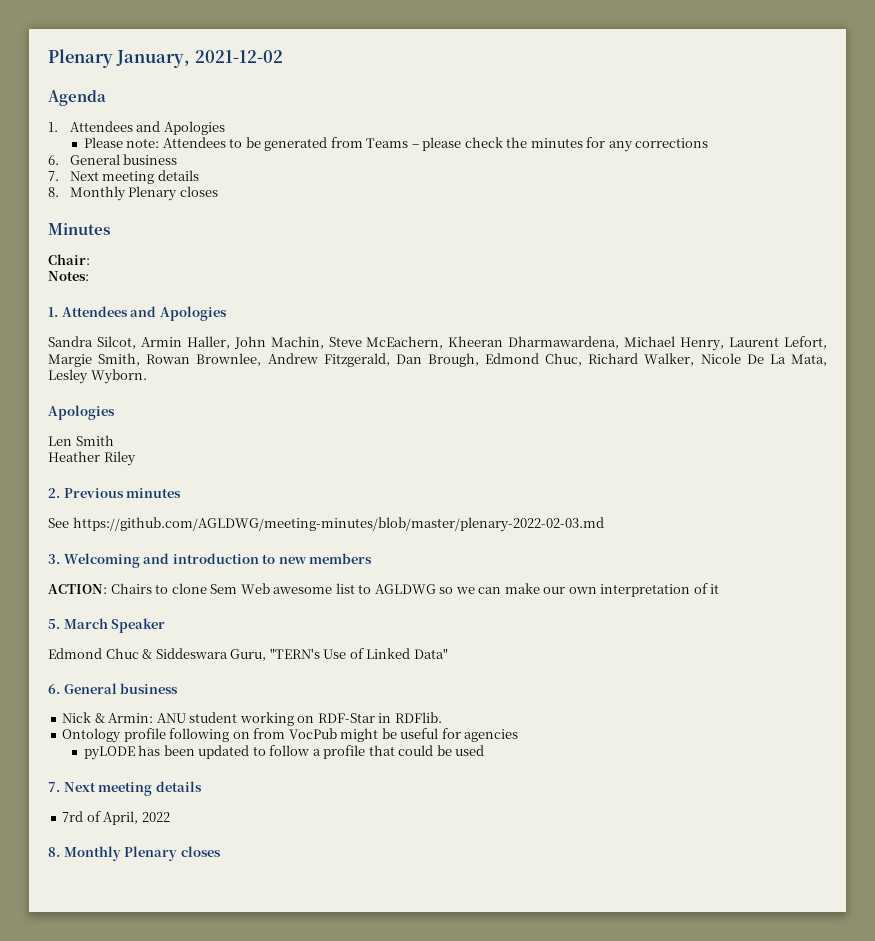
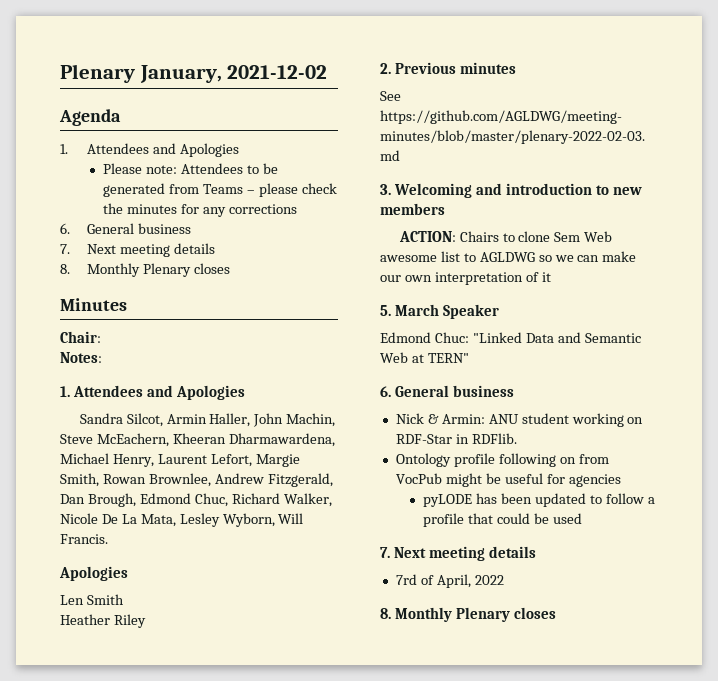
[90,369,147,384] Wyborn. -> [222,513,304,527] [60,534,108,544] Wyborn, Will Francis.
[105,648,448,661] Chuc & Siddeswara Guru, "TERN's Use of Linked Data" -> [434,332,641,343] [380,352,469,363] Chuc: "Linked Data and Semantic Web at TERN"

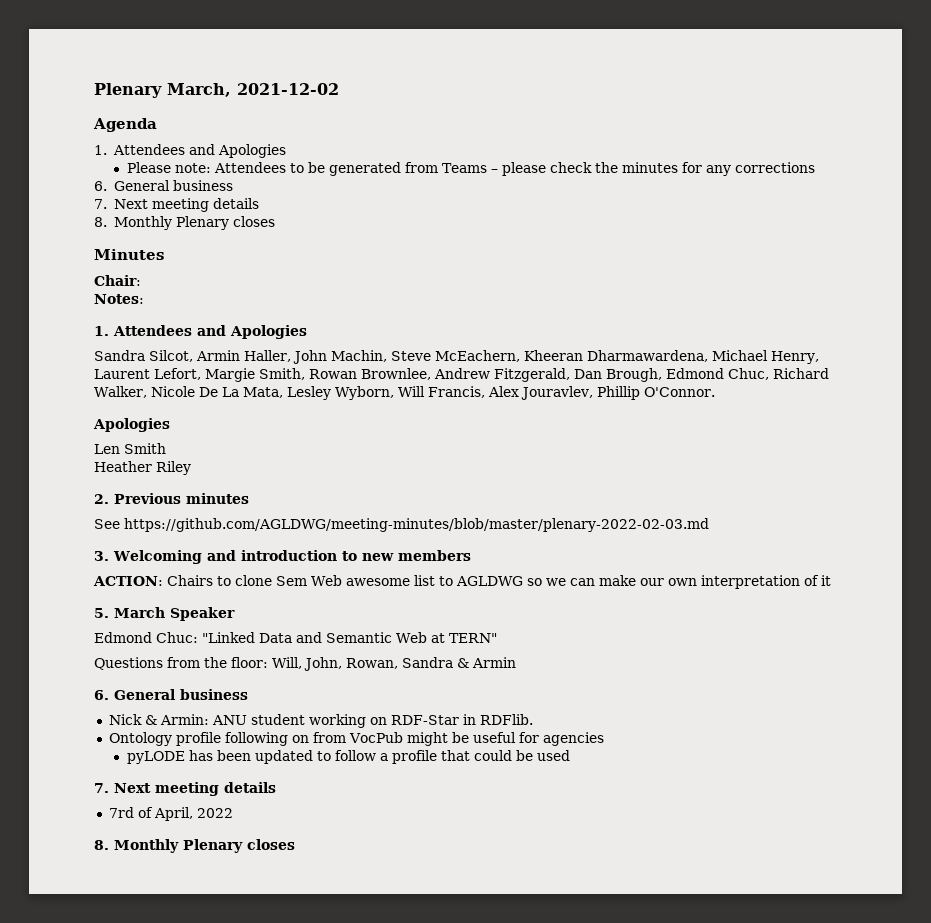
[60,64,222,83] Plenary January, -> [94,83,231,98] Plenary March,
[60,534,108,544] Francis. -> [427,386,715,400] Francis, Alex Jouravlev, Phillip O'Connor.
(469, 358) none -> [94,657,516,671] // Questions from the floor: Will, John, Rowan, Sandra & Armin

